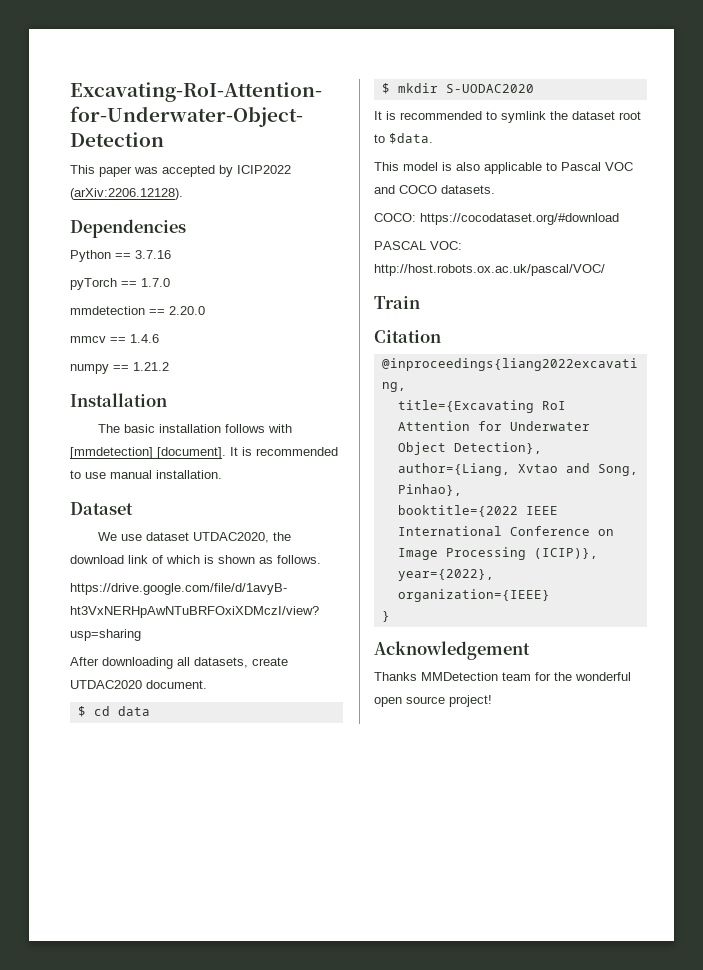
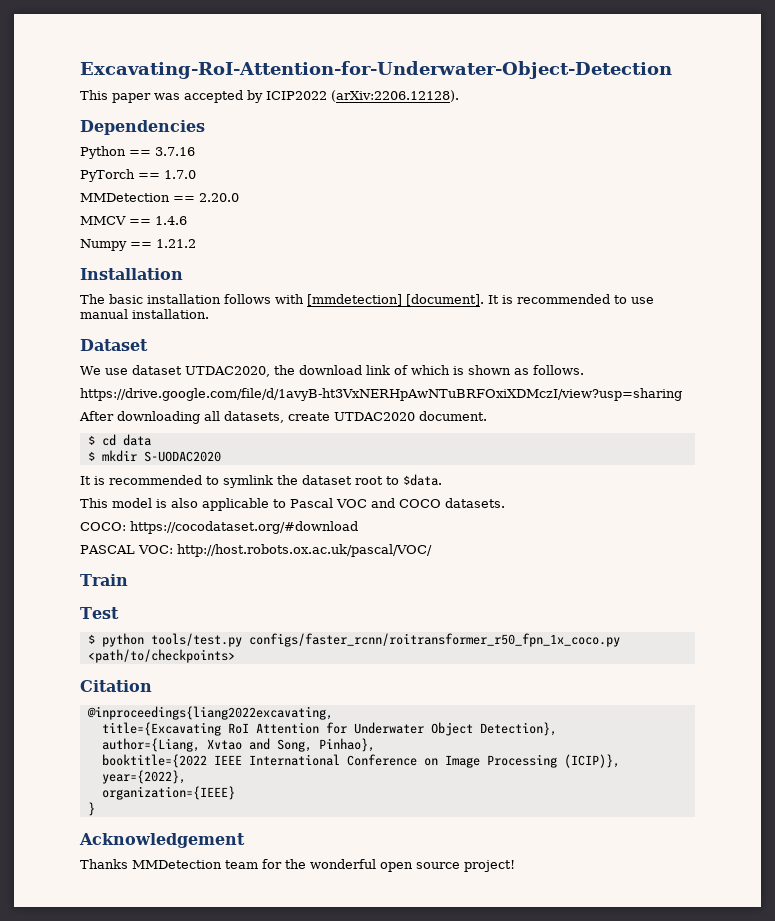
[70,278,117,290] pyTorch -> [80,169,135,182] PyTorch
[70,306,145,315] mmdetection -> [80,193,170,202] MMDetection
[70,336,106,343] mmcv -> [80,216,126,225] MMCV
[70,364,109,374] numpy -> [80,239,127,251] Numpy
(420, 302) none -> [80,607,119,619] [87,633,620,647] [87,649,235,663] // Test // $ python tools/test.py configs/faster_rcnn/roitransformer_r50_fpn_1x_coco.py <path/to/checkpoints>

